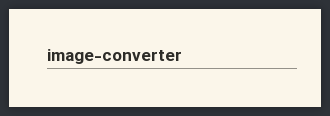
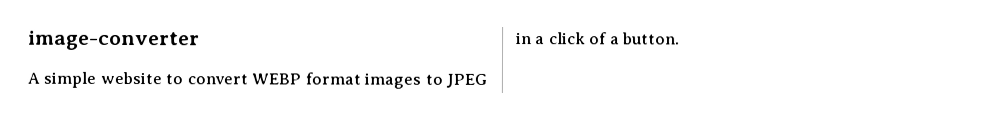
(182, 56) none -> [27,71,488,89] [516,32,681,45] // A simple website to convert WEBP format images to JPEG in a click of a button.

